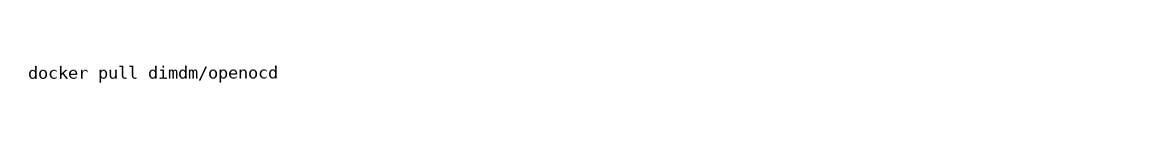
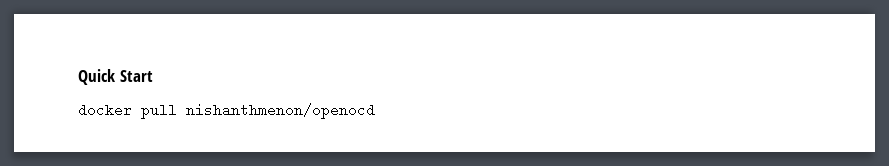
(27, 72) none -> [78,69,153,85] Quick Start //
[147,65,279,83] dimdm/openocd -> [186,103,375,119] nishanthmenon/openocd

